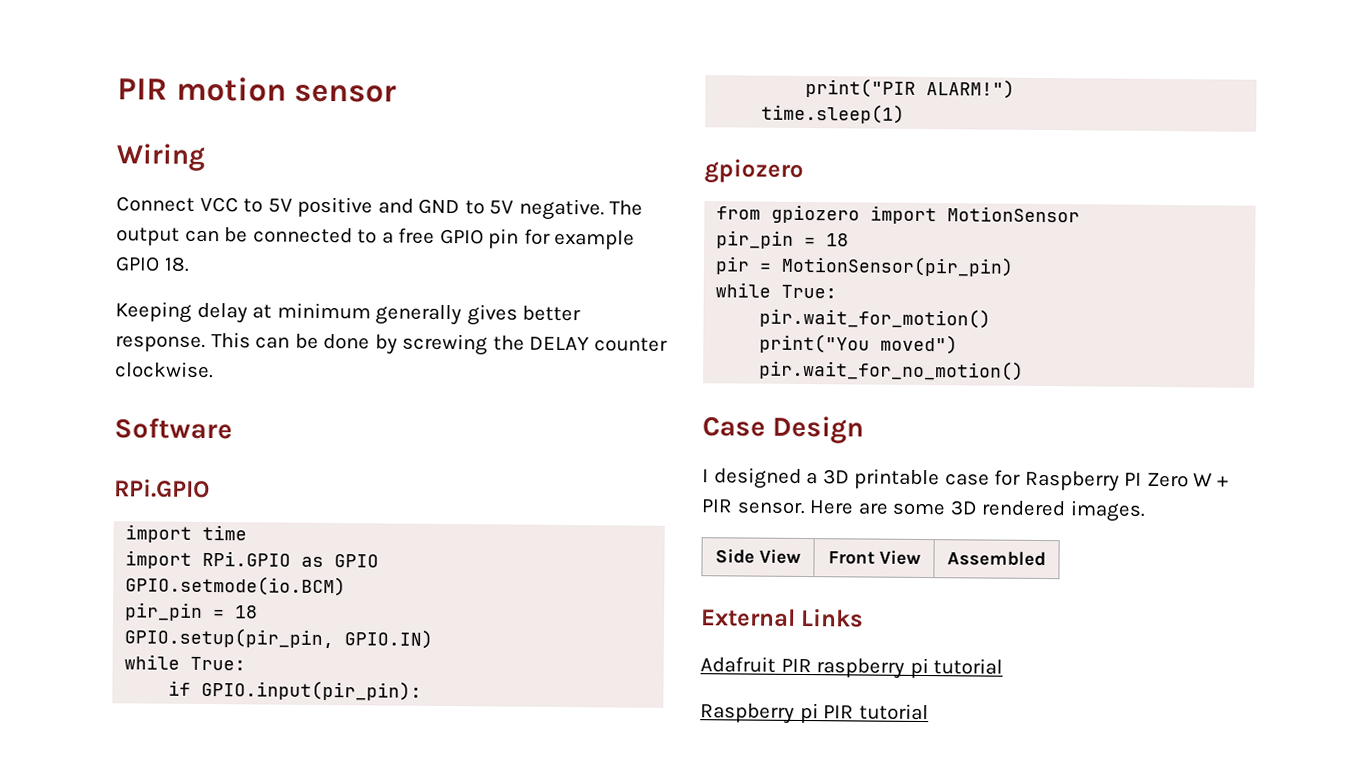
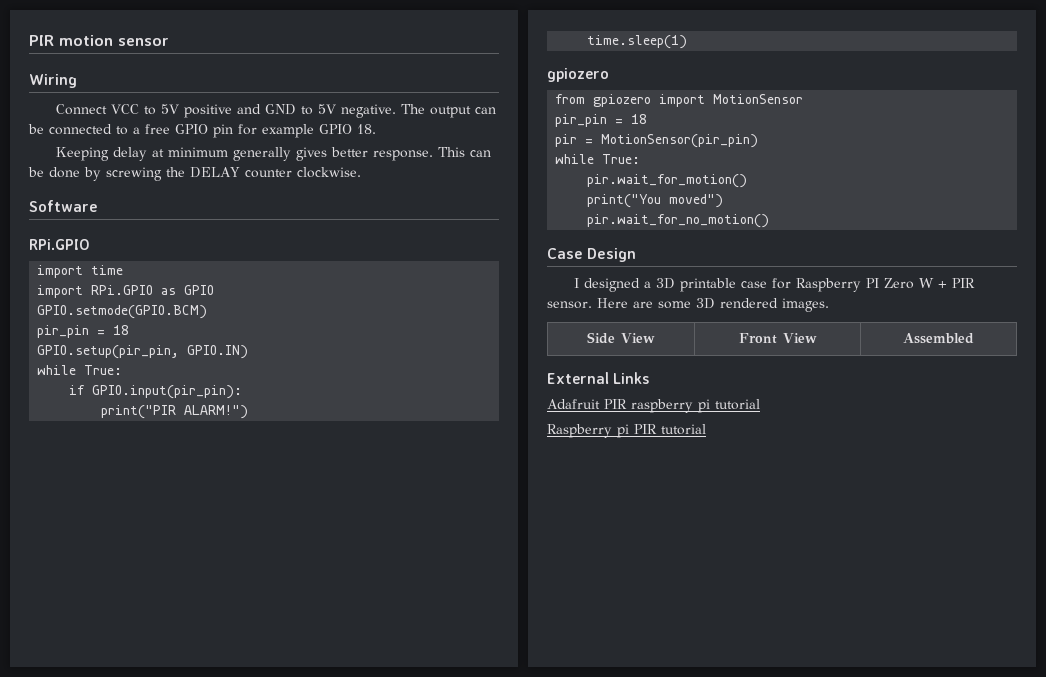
[125,575,347,597] GPIO.setmode(io.BCM) -> [37,305,208,319] GPIO.setmode(GPIO.BCM)

